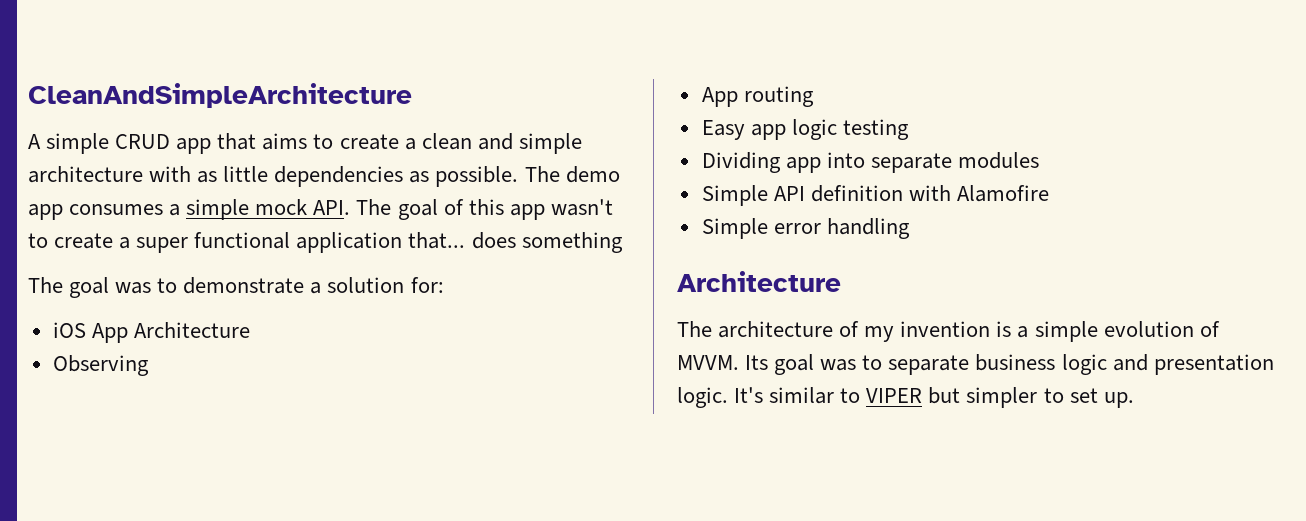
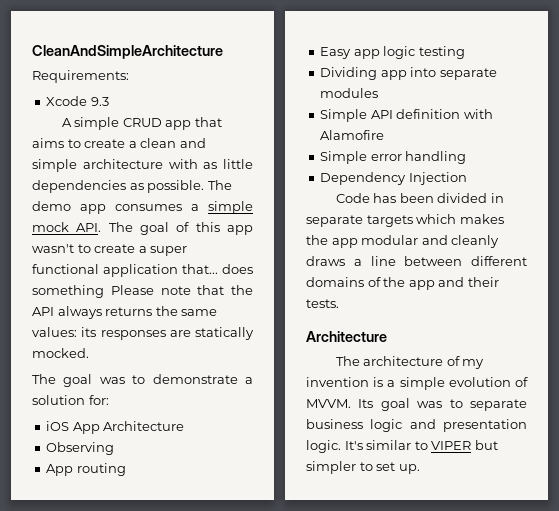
(412, 95) none -> [32,70,129,83] [46,96,109,106] // Requirements: // Xcode 9.3
(623, 242) none -> [110,285,253,295] [32,306,218,319] [32,327,254,340] [32,348,89,358] Please note that the API always returns the same values: its responses are statically mocked.
(910, 228) none -> [320,172,467,185] [335,193,504,203] [306,214,504,227] [306,235,500,248] [306,256,527,266] [306,277,499,290] [306,299,339,308] // Dependency Injection // Code has been divided in separate targets which makes the app modular and cleanly draws a line between different domains of the app and their tests.

